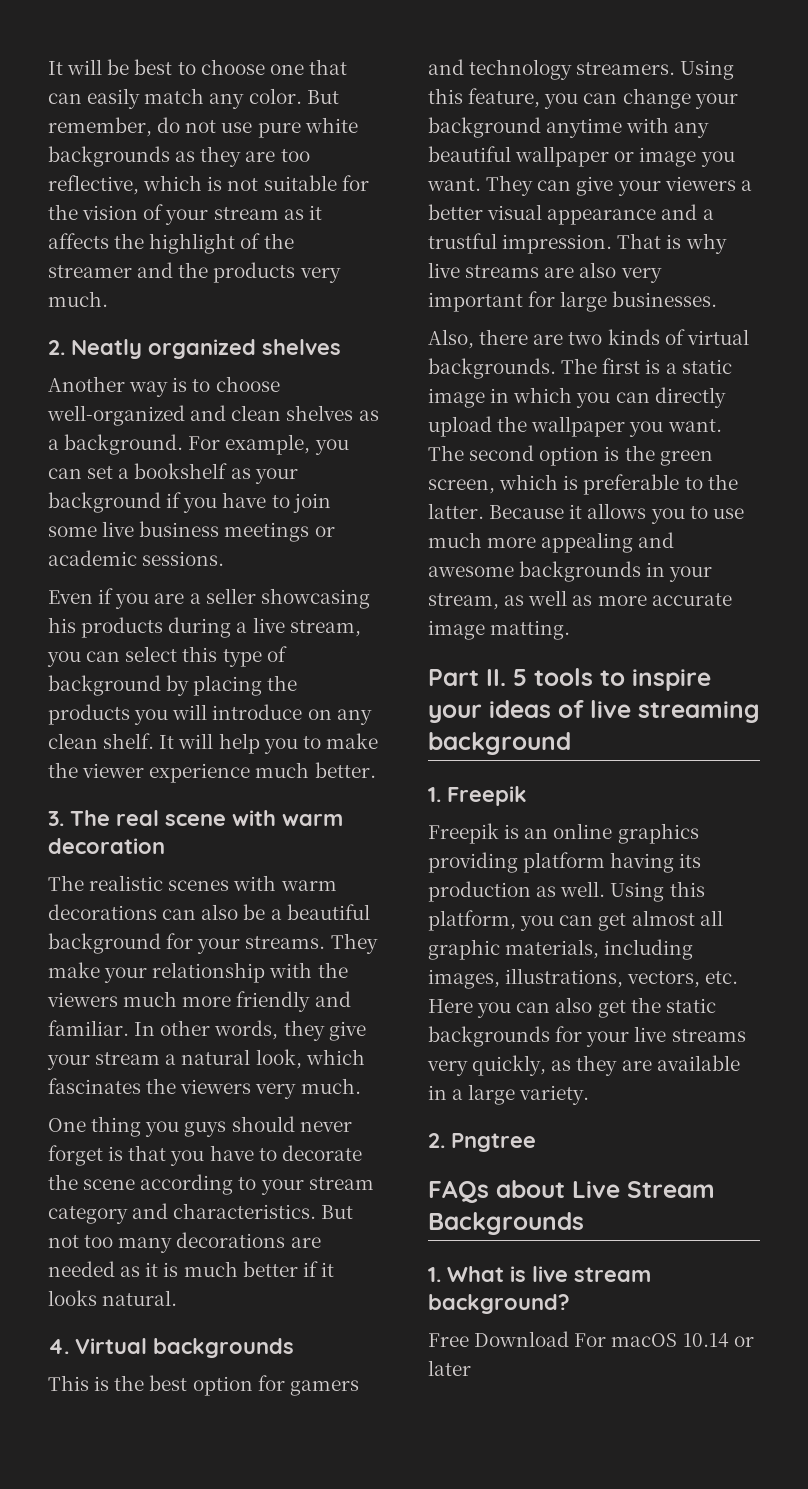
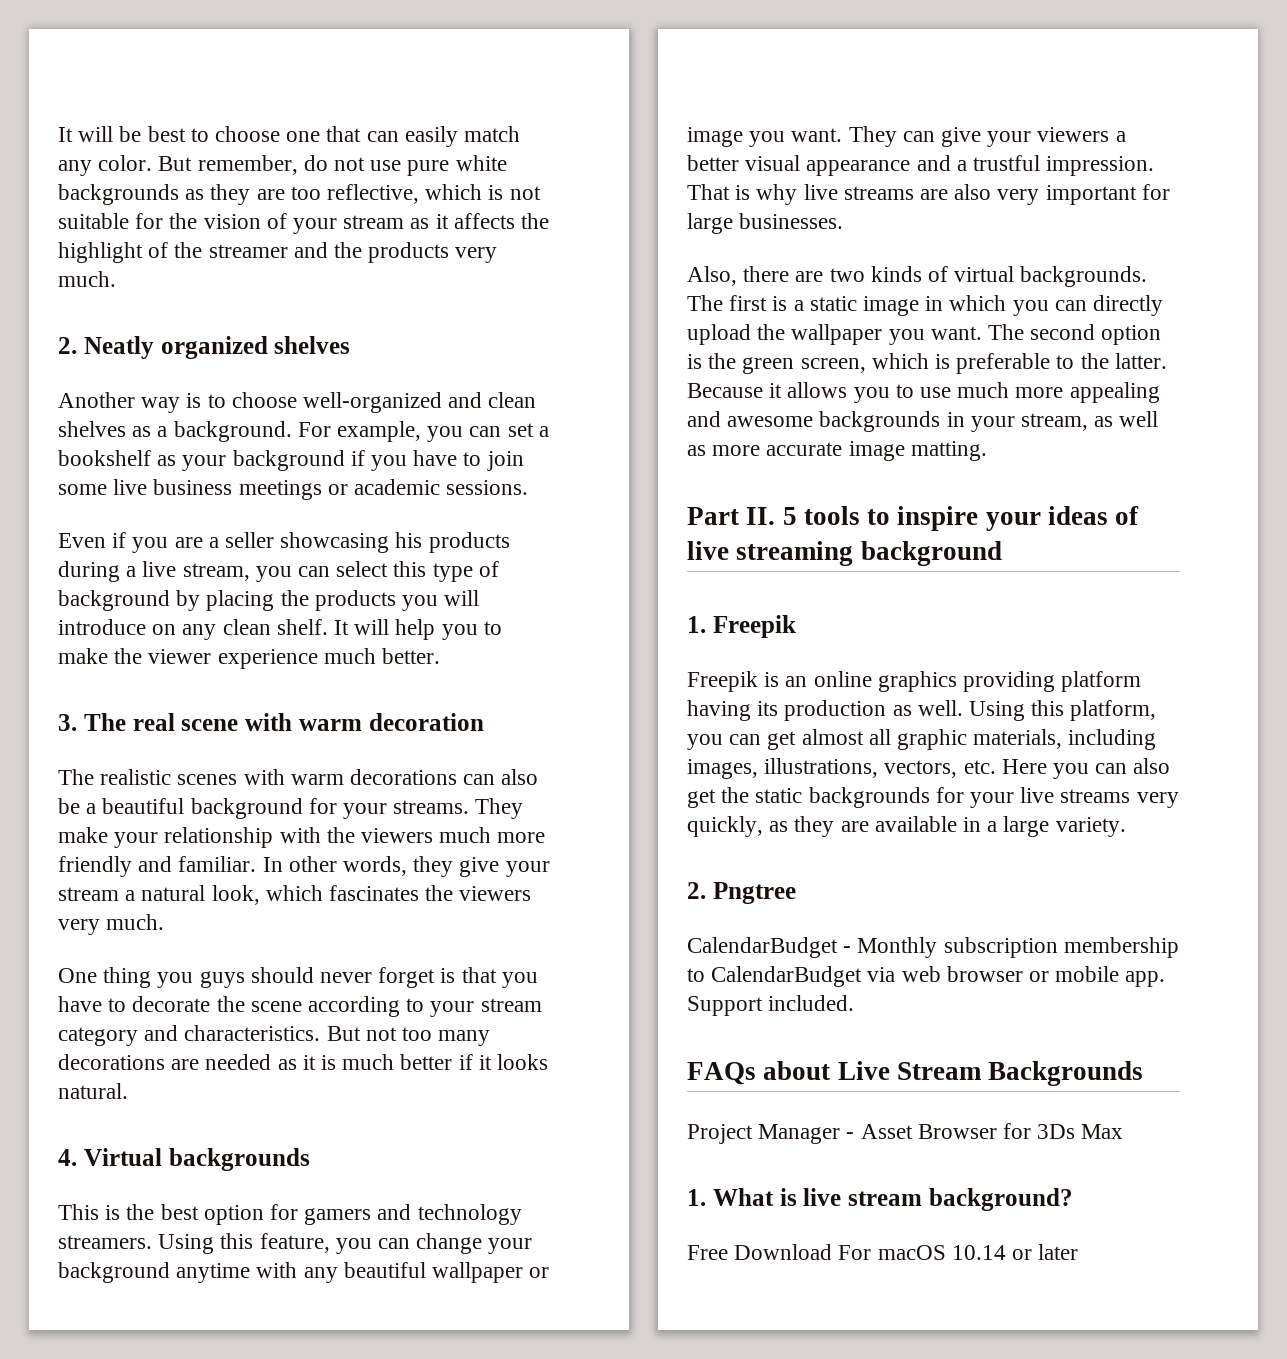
(536, 1142) none -> [687,937,1179,958] [687,966,1166,987] [687,995,855,1016] // CalendarBudget - Monthly subscription membership to CalendarBudget via web browser or mobile app. Support included.
(584, 1223) none -> [687,1123,1124,1144] // Project Manager - Asset Browser for 3Ds Max

